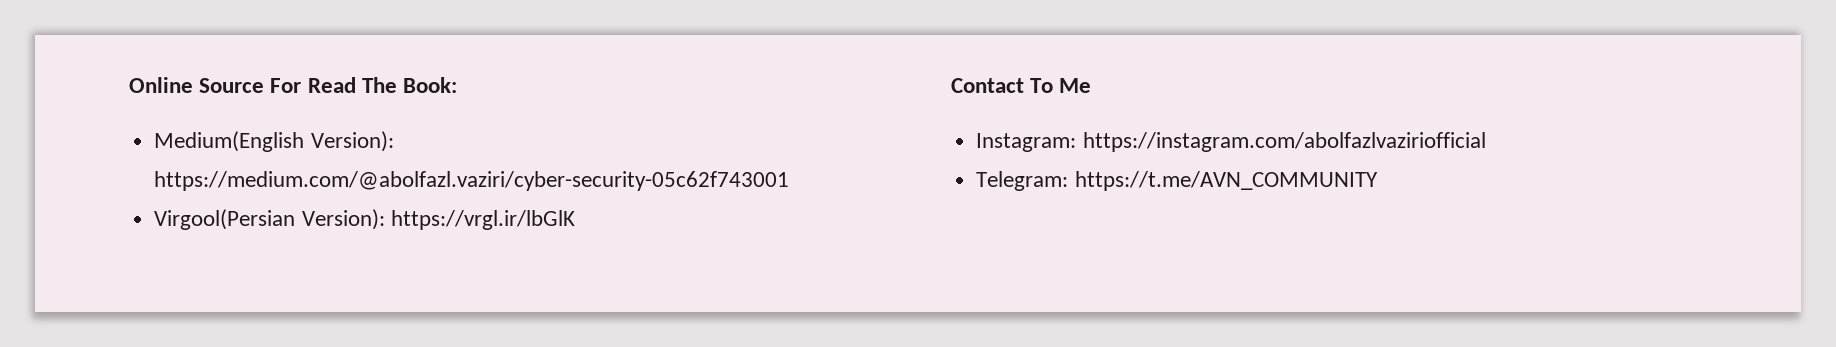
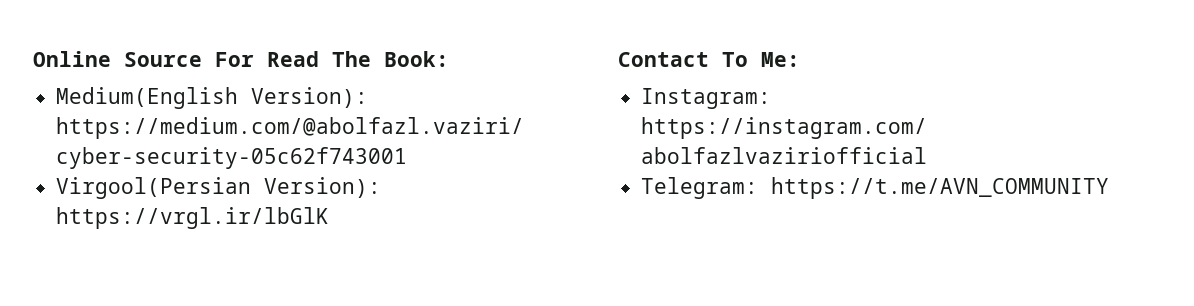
[1059,78,1092,93] Me -> [761,52,800,67] Me:

